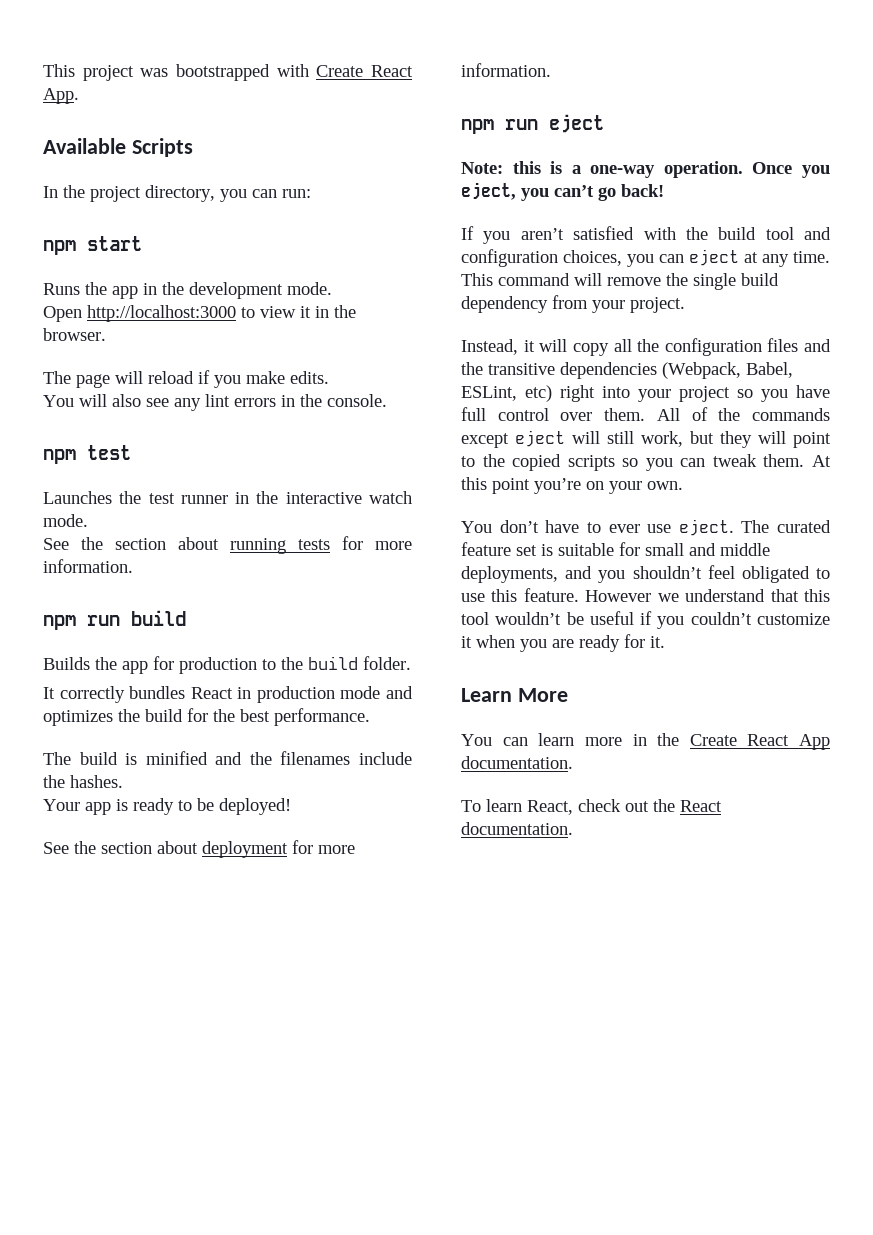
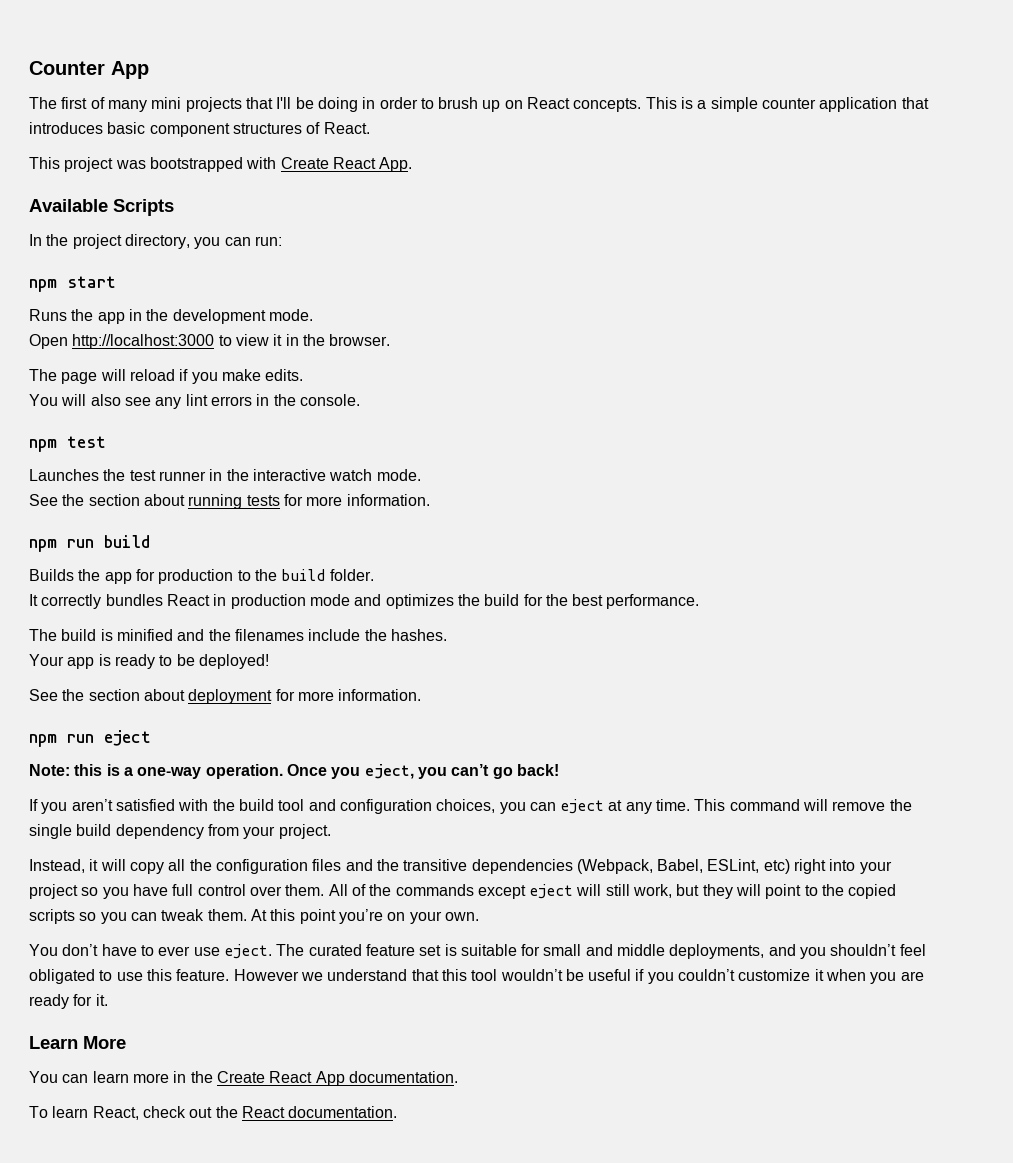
(43, 70) none -> [29,61,149,79] [29,97,929,112] [29,122,370,137] Counter App // The first of many mini projects that I'll be doing in order to brush up on React concepts. This is a simple counter application that introduces basic component structures of React. //

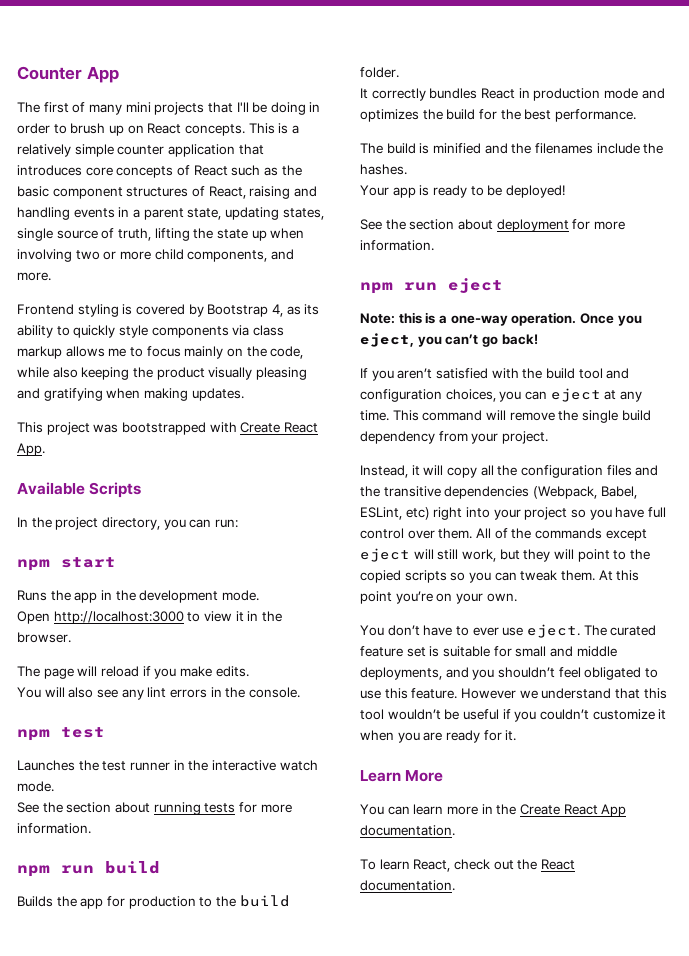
(707, 104) none -> [17,144,71,157] relatively
[107,122,370,137] basic component structures of React. -> [85,165,302,178] [17,186,317,199] [17,207,324,220] [17,228,305,241] [17,249,294,262] [17,272,51,281] [17,304,320,317] [17,325,284,338] [17,346,304,359] [17,367,307,380] [17,388,244,401] core concepts of React such as the basic component structures of React, raising and handling events in a parent state, updating states, single source of truth, lifting the state up when involving two or more child components, and more. // Frontend styling is covered by Bootstrap 4, as its ability to quickly style components via class markup allows me to focus mainly on the code, while also keeping the product visually pleasing and gratifying when making updates.

